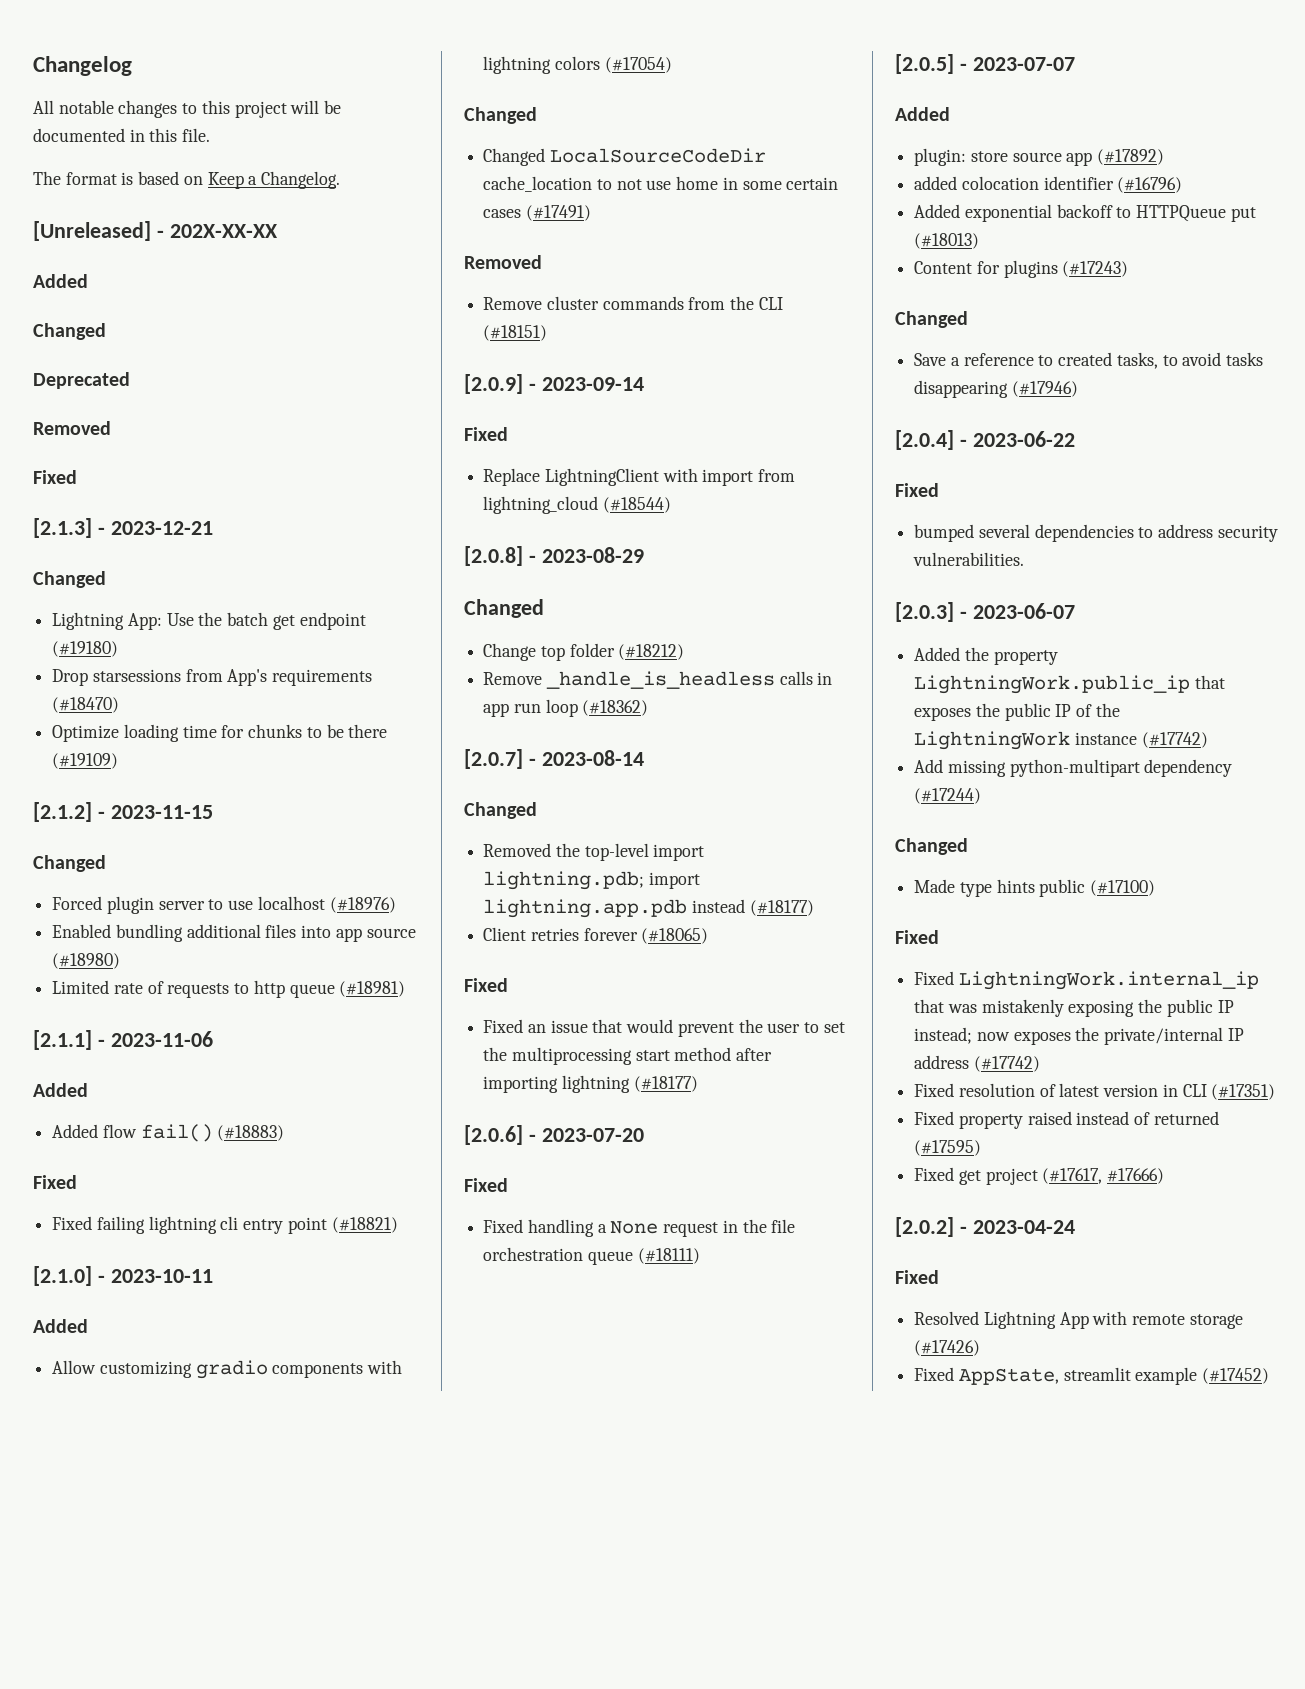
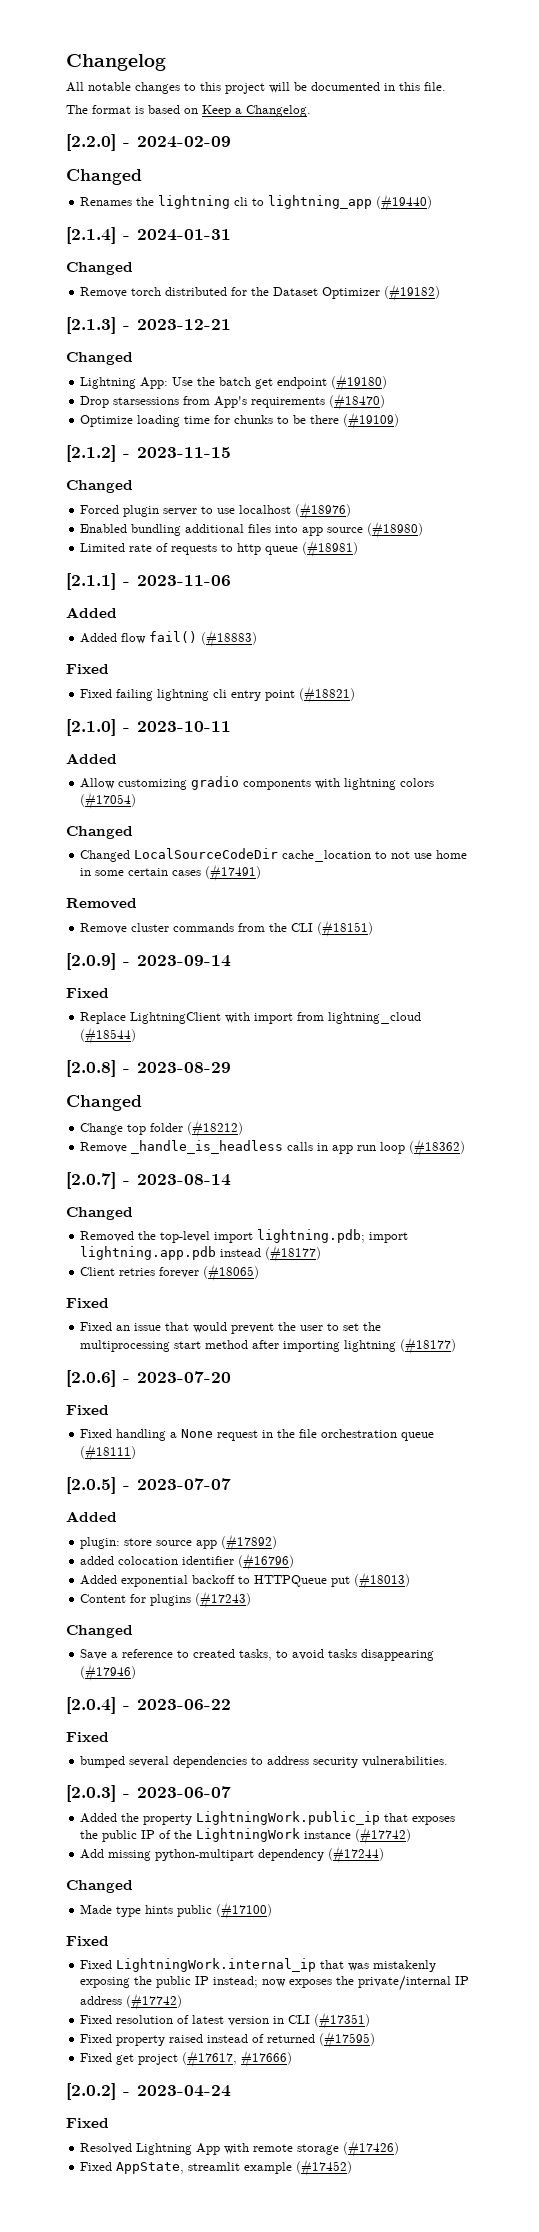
[33,221,278,241] [33,274,88,288] [33,323,106,340] [33,372,130,389] [33,421,111,435] [33,470,77,484] [Unreleased] - 202X-XX-XX // Added // Changed // Deprecated // Removed // Fixed -> [66,134,231,151] [66,169,142,185] [80,194,433,211] [66,227,231,244] [66,262,133,275] [80,284,441,301] [2.2.0] - 2024-02-09 // Changed // Renames the lightning cli to lightning_app (#19440) // [2.1.4] - 2024-01-31 // Changed // Remove torch distributed for the Dataset Optimizer (#19182)

